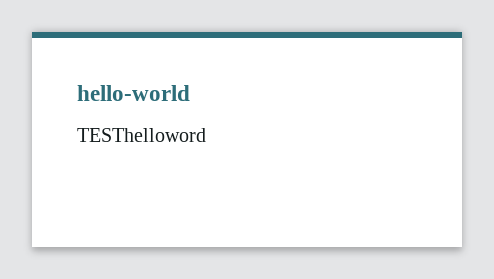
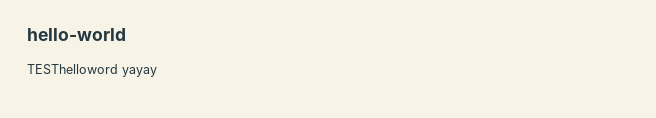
(206, 135) none -> [122,67,157,77] yayay

